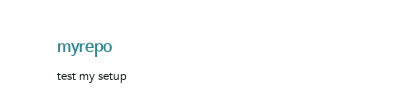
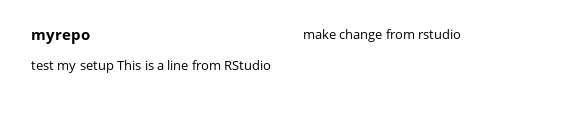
(127, 78) none -> [117,60,271,70] [303,29,462,42] This is a line from RStudio make change from rstudio

